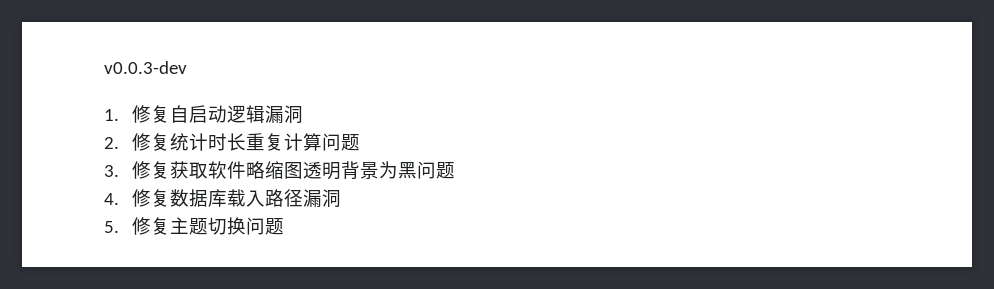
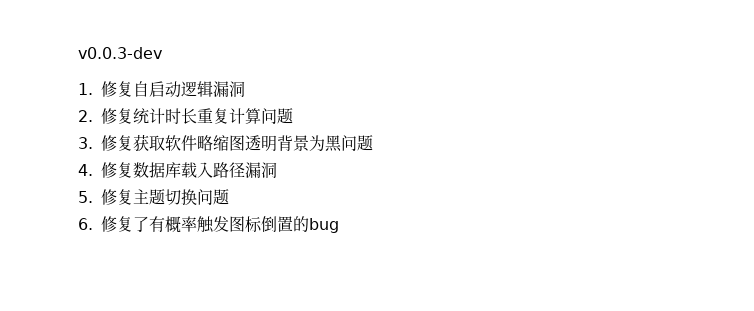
(285, 226) none -> [78,216,339,233] // 6.修复了有概率触发图标倒置的bug

